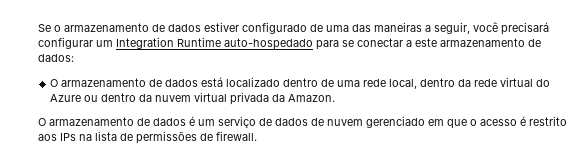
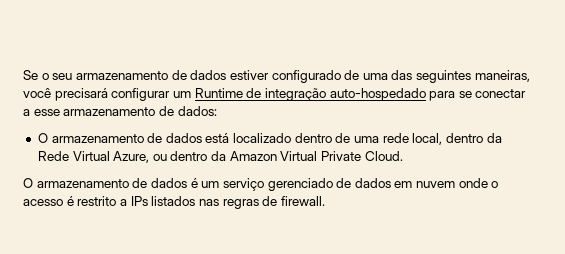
(61, 28) none -> [52,73,73,80] seu
[374,22,470,34] maneiras a seguir, -> [416,70,530,83] seguintes maneiras,
[116,37,221,49] Integration Runtime -> [194,88,326,101] Runtime de integração
[415,38,437,47] este -> [33,109,60,116] esse
[474,77,551,87] [50,92,336,105] rede virtual do Azure ou dentro da nuvem virtual privada da Amazon. -> [37,151,403,163] Rede Virtual Azure, ou dentro da Amazon Virtual Private Cloud.
[259,116,567,129] [38,131,197,144] de dados de nuvem gerenciado em que o acesso é restrito aos IPs na lista de permissões -> [267,178,499,191] [23,196,259,209] gerenciado de dados em nuvem onde o acesso é restrito a IPs listados nas regras

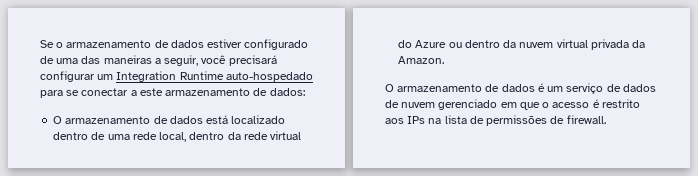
[52,73,73,80] seu -> (64, 45) none
[416,70,530,83] seguintes maneiras, -> [103,55,199,66] maneiras a seguir,
[194,88,326,101] Runtime de integração -> [116,71,224,82] Integration Runtime
[33,109,60,116] esse -> [139,88,163,96] este
[37,151,403,163] Rede Virtual Azure, ou dentro da Amazon Virtual Private Cloud. -> [243,131,302,140] [398,39,646,50] [398,56,445,64] rede virtual do Azure ou dentro da nuvem virtual privada da Amazon.
[267,178,499,191] [23,196,259,209] gerenciado de dados em nuvem onde o acesso é restrito a IPs listados nas regras -> [606,84,656,92] [385,99,640,110] [385,115,548,126] de dados de nuvem gerenciado em que o acesso é restrito aos IPs na lista de permissões

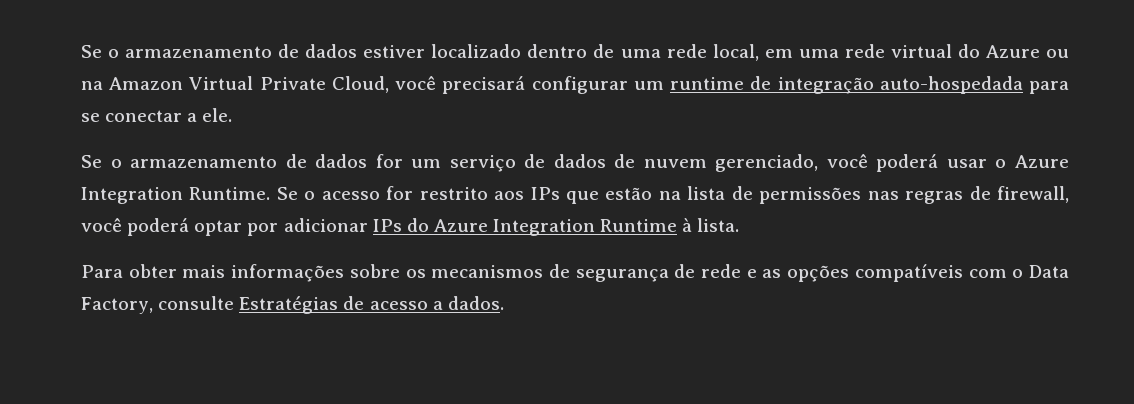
[244,39,309,50] [40,55,277,66] [40,71,313,82] [40,88,305,98] [53,115,229,124] configurado de uma das maneiras a seguir, você precisará configurar um Integration Runtime auto-hospedado para se conectar a este armazenamento de dados: // O armazenamento de dados está -> (426, 51) none
[189,132,241,140] dentro da -> [764,49,839,58] em uma
[464,39,646,50] [398,56,445,64] [385,83,545,92] dentro da nuvem virtual privada da Amazon. // O armazenamento de dados é -> [81,76,1070,94] [81,108,233,122] [81,154,403,168] na Amazon Virtual Private Cloud, você precisará configurar um runtime de integração auto-hospedada para se conectar a ele. // Se o armazenamento de dados for
[438,99,540,110] gerenciado em que -> [715,154,1069,172] [81,187,298,204] gerenciado, você poderá usar o Azure Integration Runtime. Se
[592,99,600,108] é -> [386,186,414,200] for
(426, 120) none -> [566,187,653,204] que estão
[550,115,606,124] de firewall. -> [867,186,1070,204] [81,218,740,236] [81,264,1070,282] [81,296,504,314] nas regras de firewall, você poderá optar por adicionar IPs do Azure Integration Runtime à lista. // Para obter mais informações sobre os mecanismos de segurança de rede e as opções compatíveis com o Data Factory, consulte Estratégias de acesso a dados.

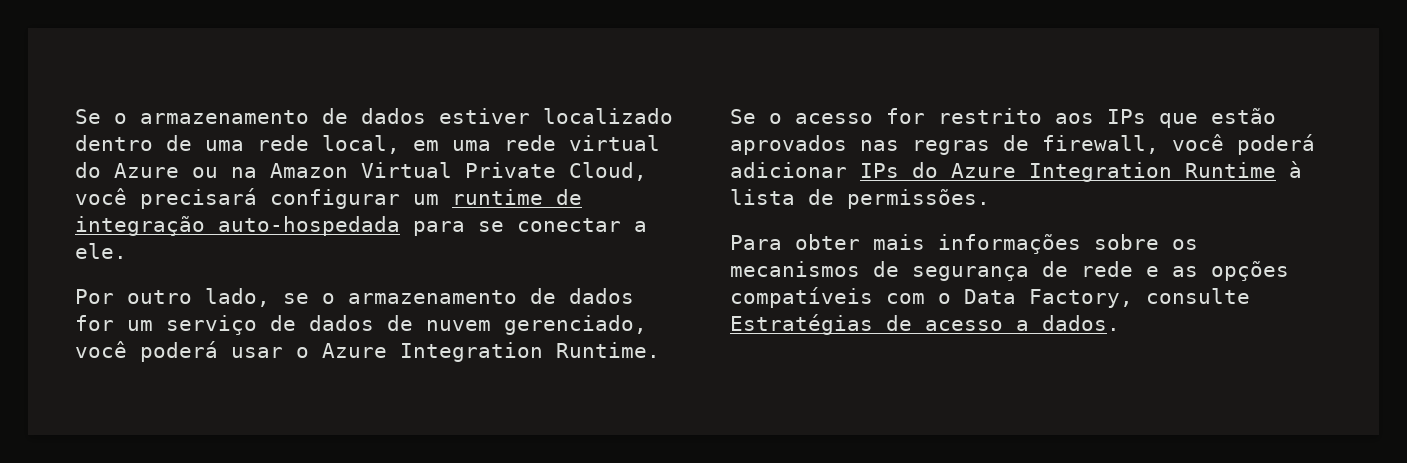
[81,155,102,168] Se -> [75,288,309,307] Por outro lado, se
[658,186,862,204] na lista de permissões -> [730,135,847,155] aprovados
[194,220,279,236] optar por -> (1315, 144) none
[697,218,740,232] lista. -> [730,189,990,209] lista de permissões.

